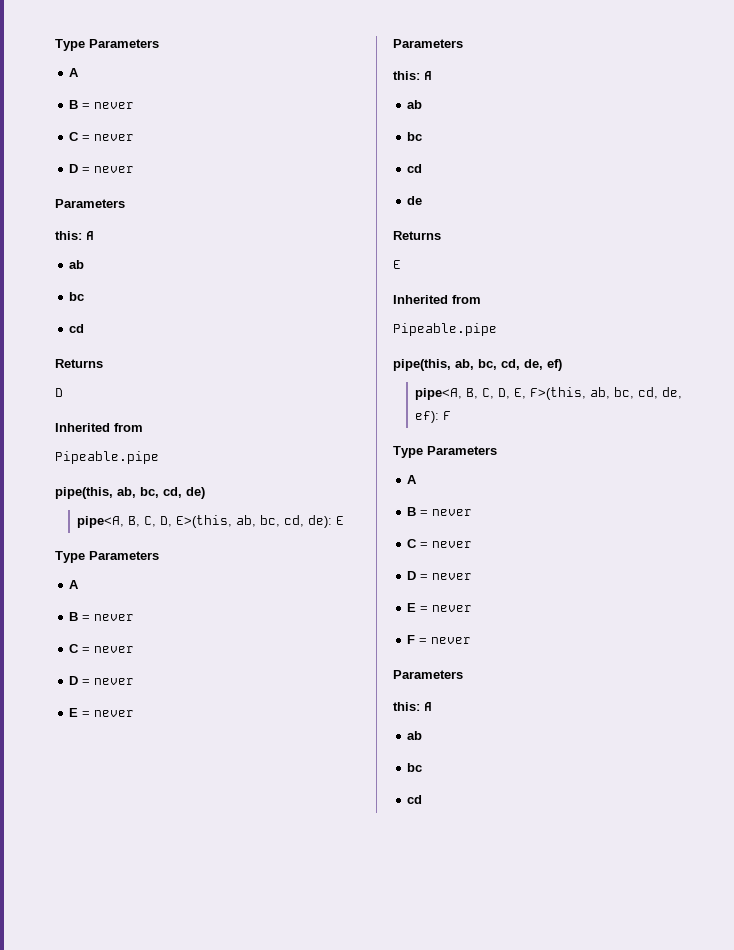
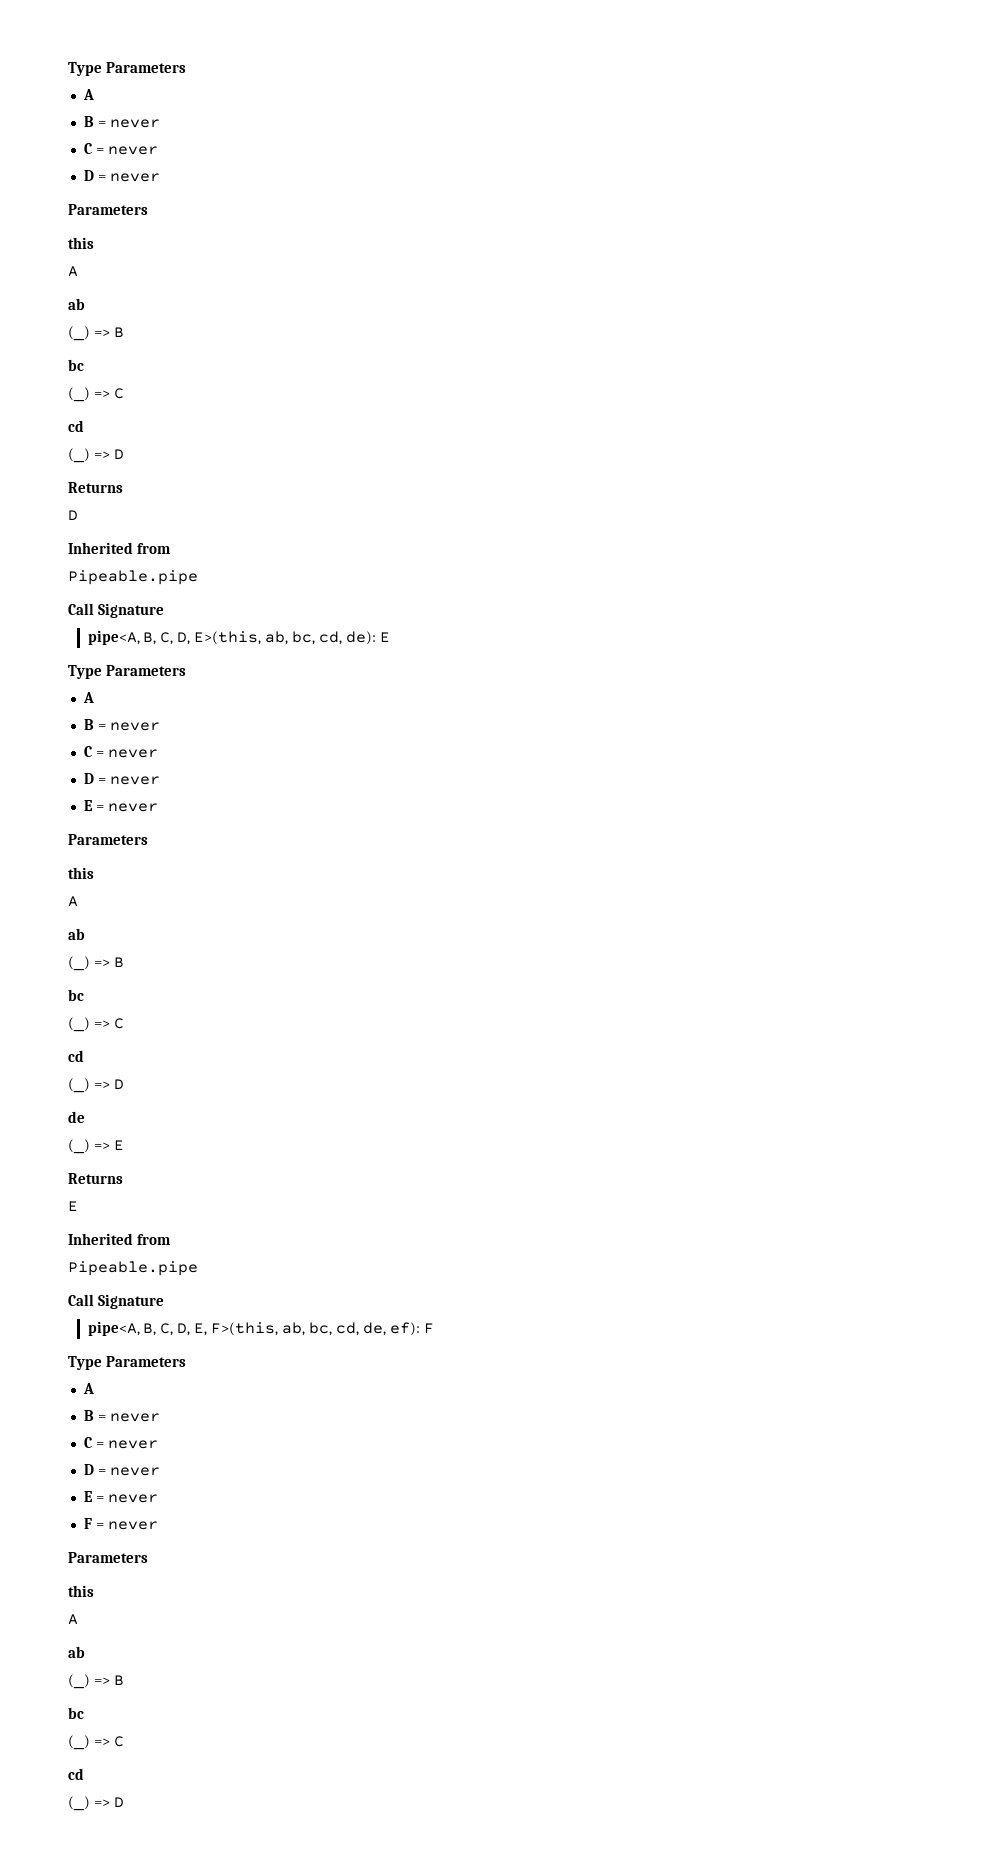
[55,231,94,240] [69,260,85,269] [69,292,85,301] [69,324,85,333] this: A // ab // bc // cd -> [68,237,94,249] [68,266,78,277] [68,298,85,310] [68,326,124,341] [68,359,84,371] [68,387,124,402] [68,420,84,432] [68,448,124,463] this // A // ab // (_) => B // bc // (_) => C // cd // (_) => D
[55,487,205,499] pipe(this, ab, bc, cd, de) -> [68,603,164,618] Call Signature
[393,71,432,80] [407,100,423,109] [407,132,423,141] [407,164,423,173] [407,196,423,205] this: A // ab // bc // cd // de -> [68,867,94,879] [68,896,78,907] [68,928,85,940] [68,956,124,971] [68,989,84,1001] [68,1017,124,1032] [68,1050,84,1062] [68,1078,124,1093] [68,1111,85,1123] [68,1139,124,1154] this // A // ab // (_) => B // bc // (_) => C // cd // (_) => D // de // (_) => E
[393,359,562,371] pipe(this, ab, bc, cd, de, ef) -> [68,1294,164,1309] Call Signature
[393,702,432,711] [407,731,423,740] [407,763,423,772] [407,795,423,804] this: A // ab // bc // cd -> [68,1585,94,1597] [68,1614,78,1625] [68,1646,85,1658] [68,1674,124,1689] [68,1707,84,1719] [68,1735,124,1750] [68,1768,84,1780] [68,1796,124,1811] this // A // ab // (_) => B // bc // (_) => C // cd // (_) => D

